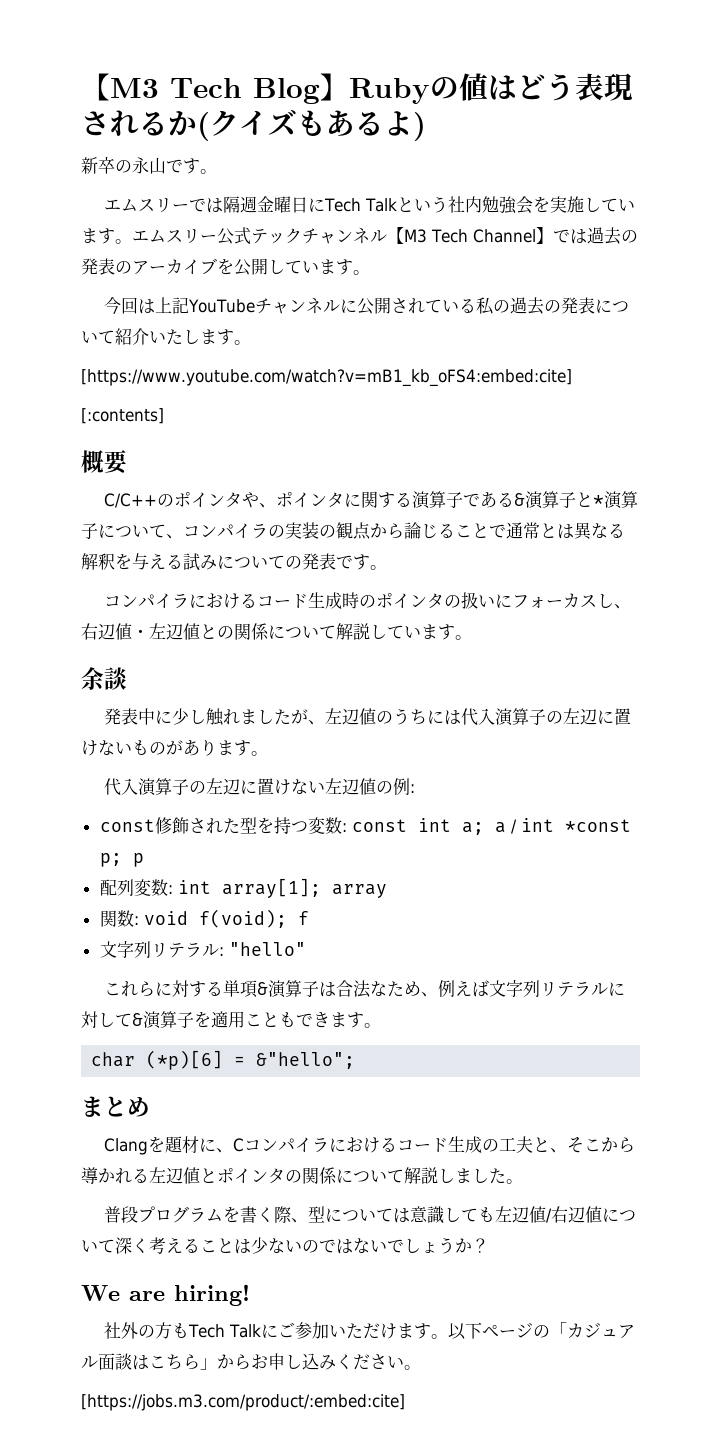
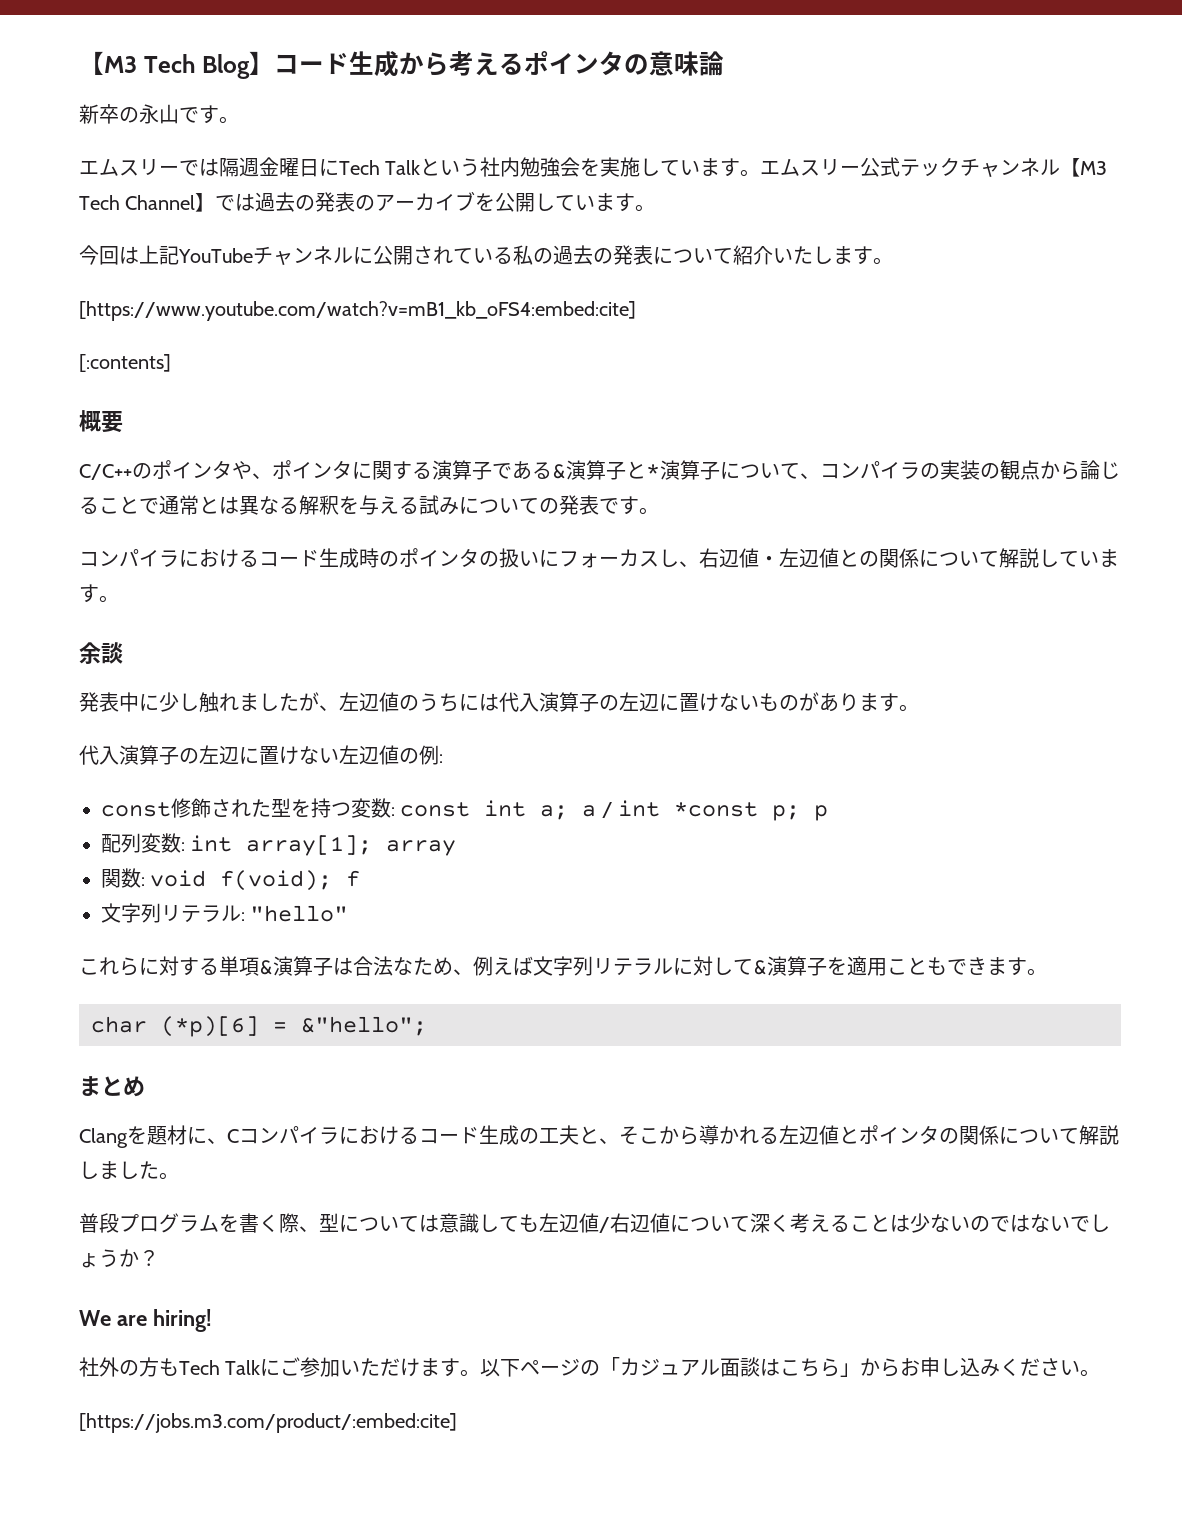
[349,73,633,104] [81,109,426,141] Rubyの値はどう表現されるか(クイズもあるよ) -> [274,51,725,77] コード生成から考えるポインタの意味論

